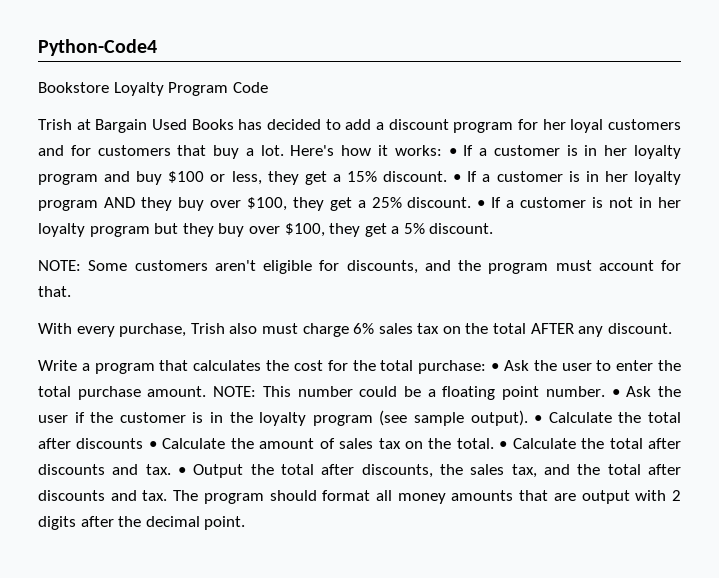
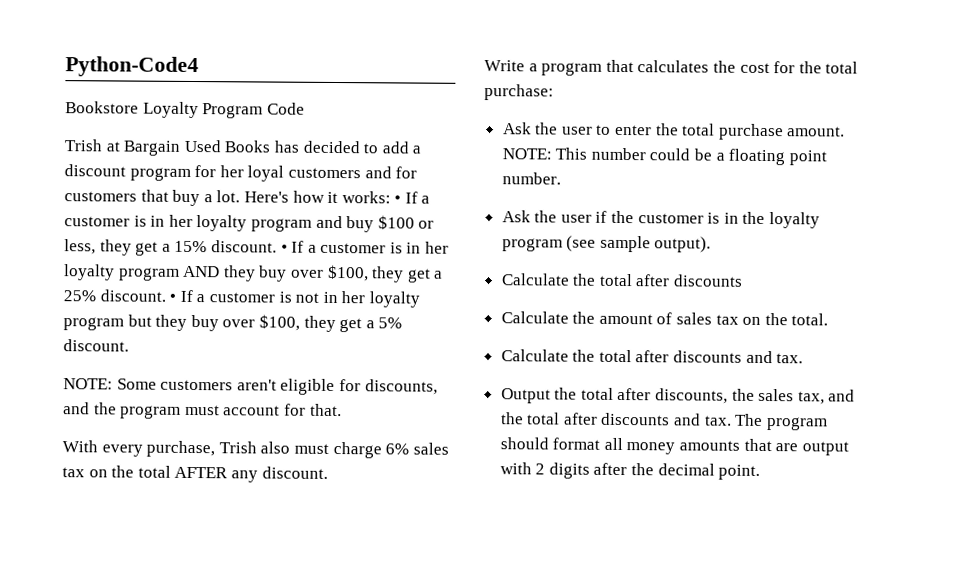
[491,363,500,371] • -> (554, 92) //
[611,389,620,397] • -> (561, 178) //
[534,412,682,423] [38,438,157,449] • Calculate the total after discounts • -> [500,273,744,287] // Calculate the total after discounts //
[499,441,508,449] • -> (829, 319) //
[178,467,186,475] • -> (804, 358) //

